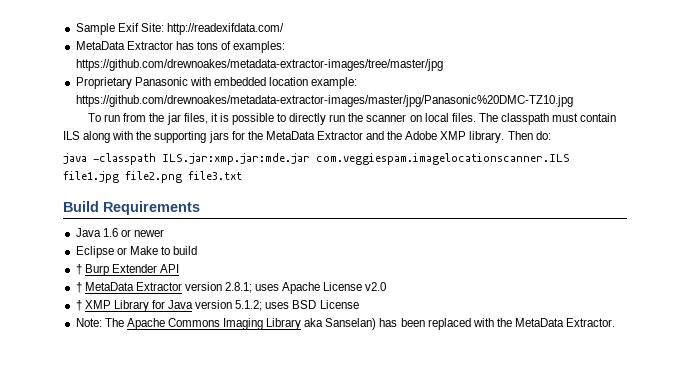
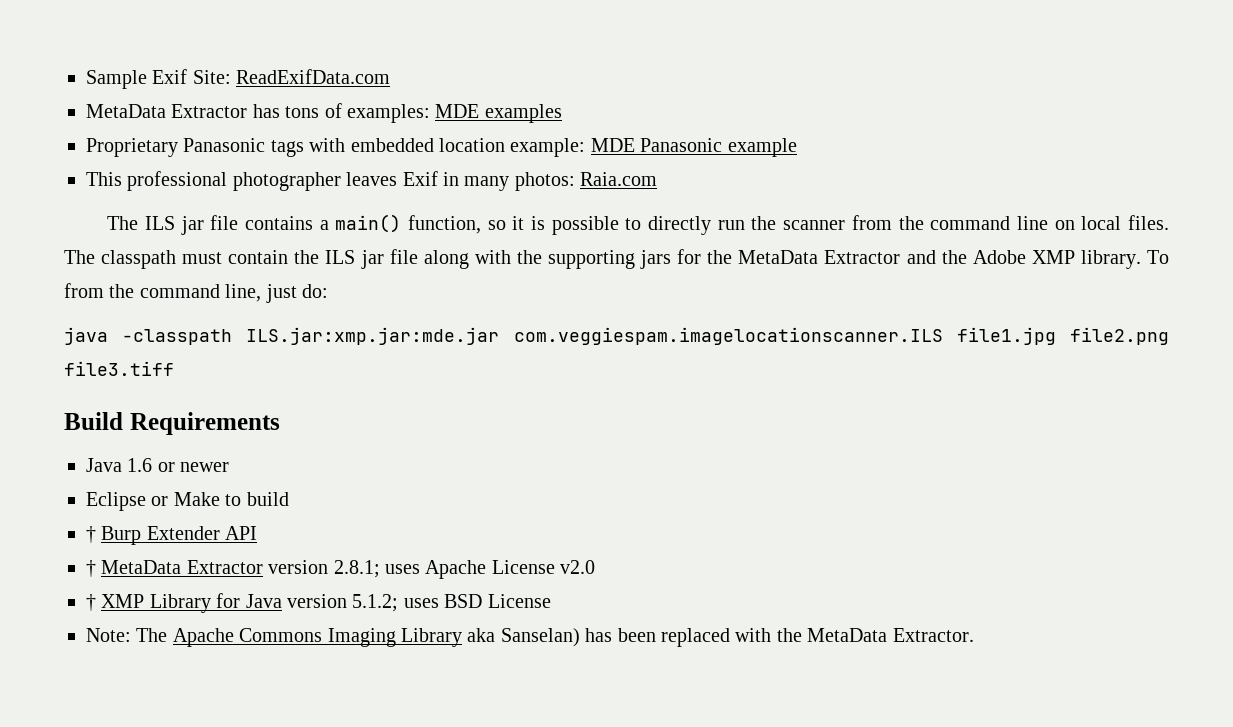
[166,23,284,35] http://readexifdata.com/ -> [236,69,391,84] ReadExifData.com
[75,59,443,71] https://github.com/drewnoakes/metadata-extractor-images/tree/master/jpg -> [435,104,562,123] MDE examples
(188, 81) none -> [270,140,304,157] tags
[75,95,573,107] [88,113,208,125] https://github.com/drewnoakes/metadata-extractor-images/master/jpg/Panasonic%20DMC-TZ10.jpg // To run from the jar files, -> [590,138,797,157] [86,171,658,191] [107,214,506,235] MDE Panasonic example // This professional photographer leaves Exif in many photos: Raia.com // The ILS jar file contains a main() function, so
(407, 118) none -> [851,215,1048,230] from the command line
[63,131,80,140] ILS -> [294,249,418,269] the ILS jar file
[507,131,533,140] Then -> [1147,250,1170,264] [64,283,297,303] To from the command line, just
[188,171,242,180] file3.txt -> [64,361,174,376] file3.tiff

